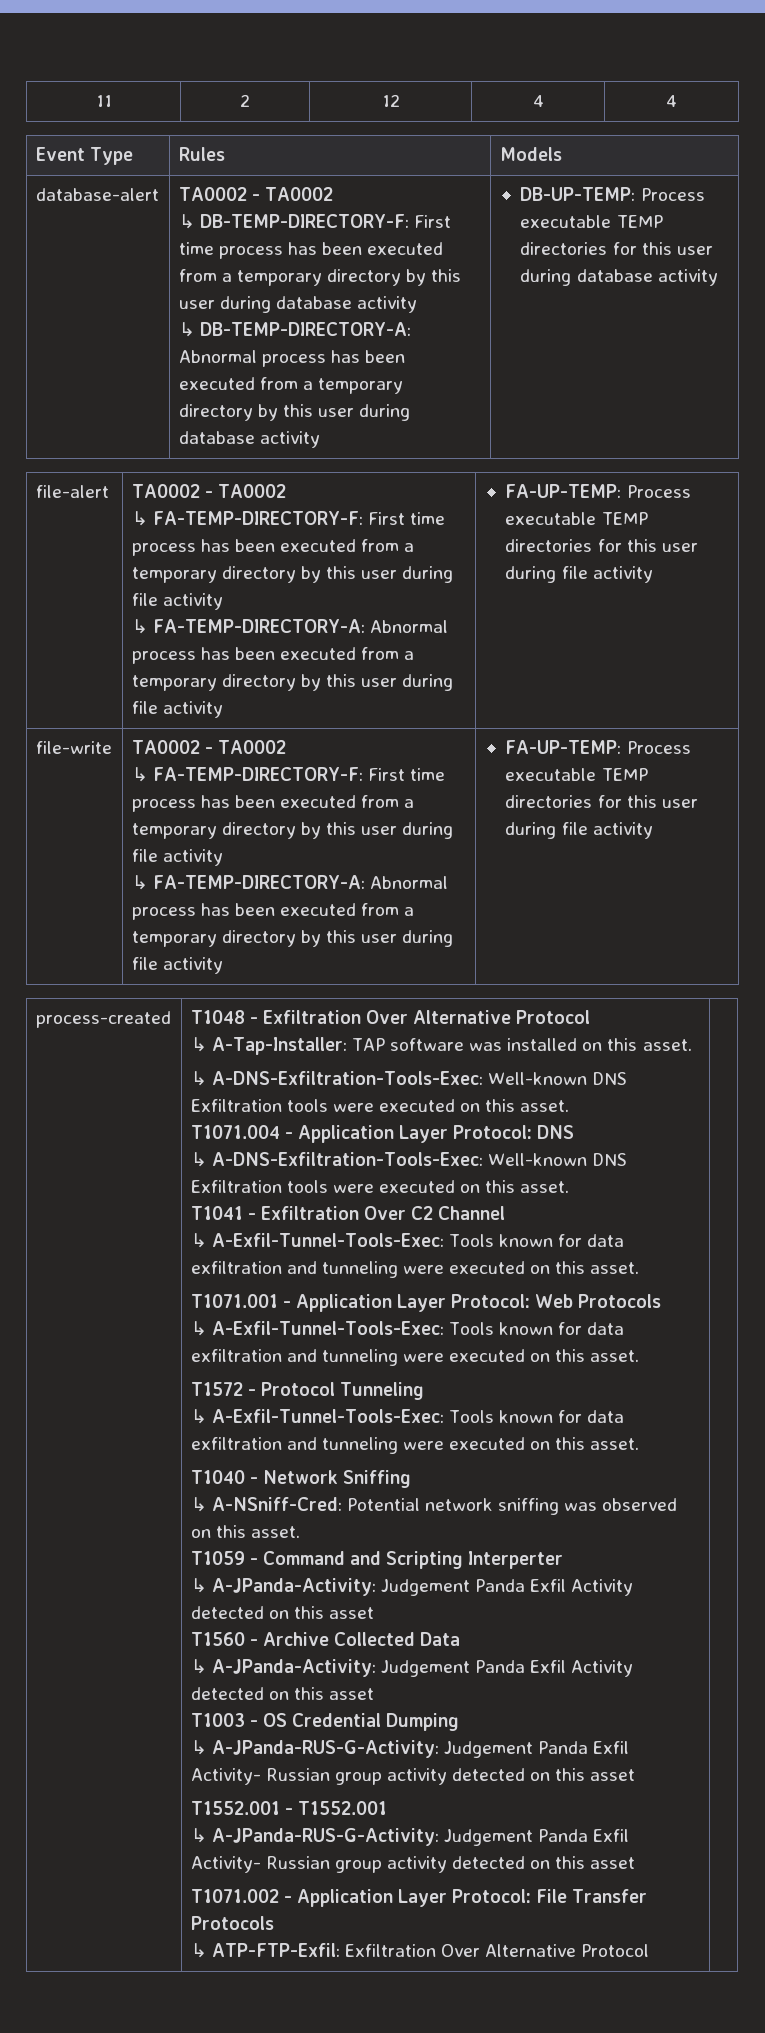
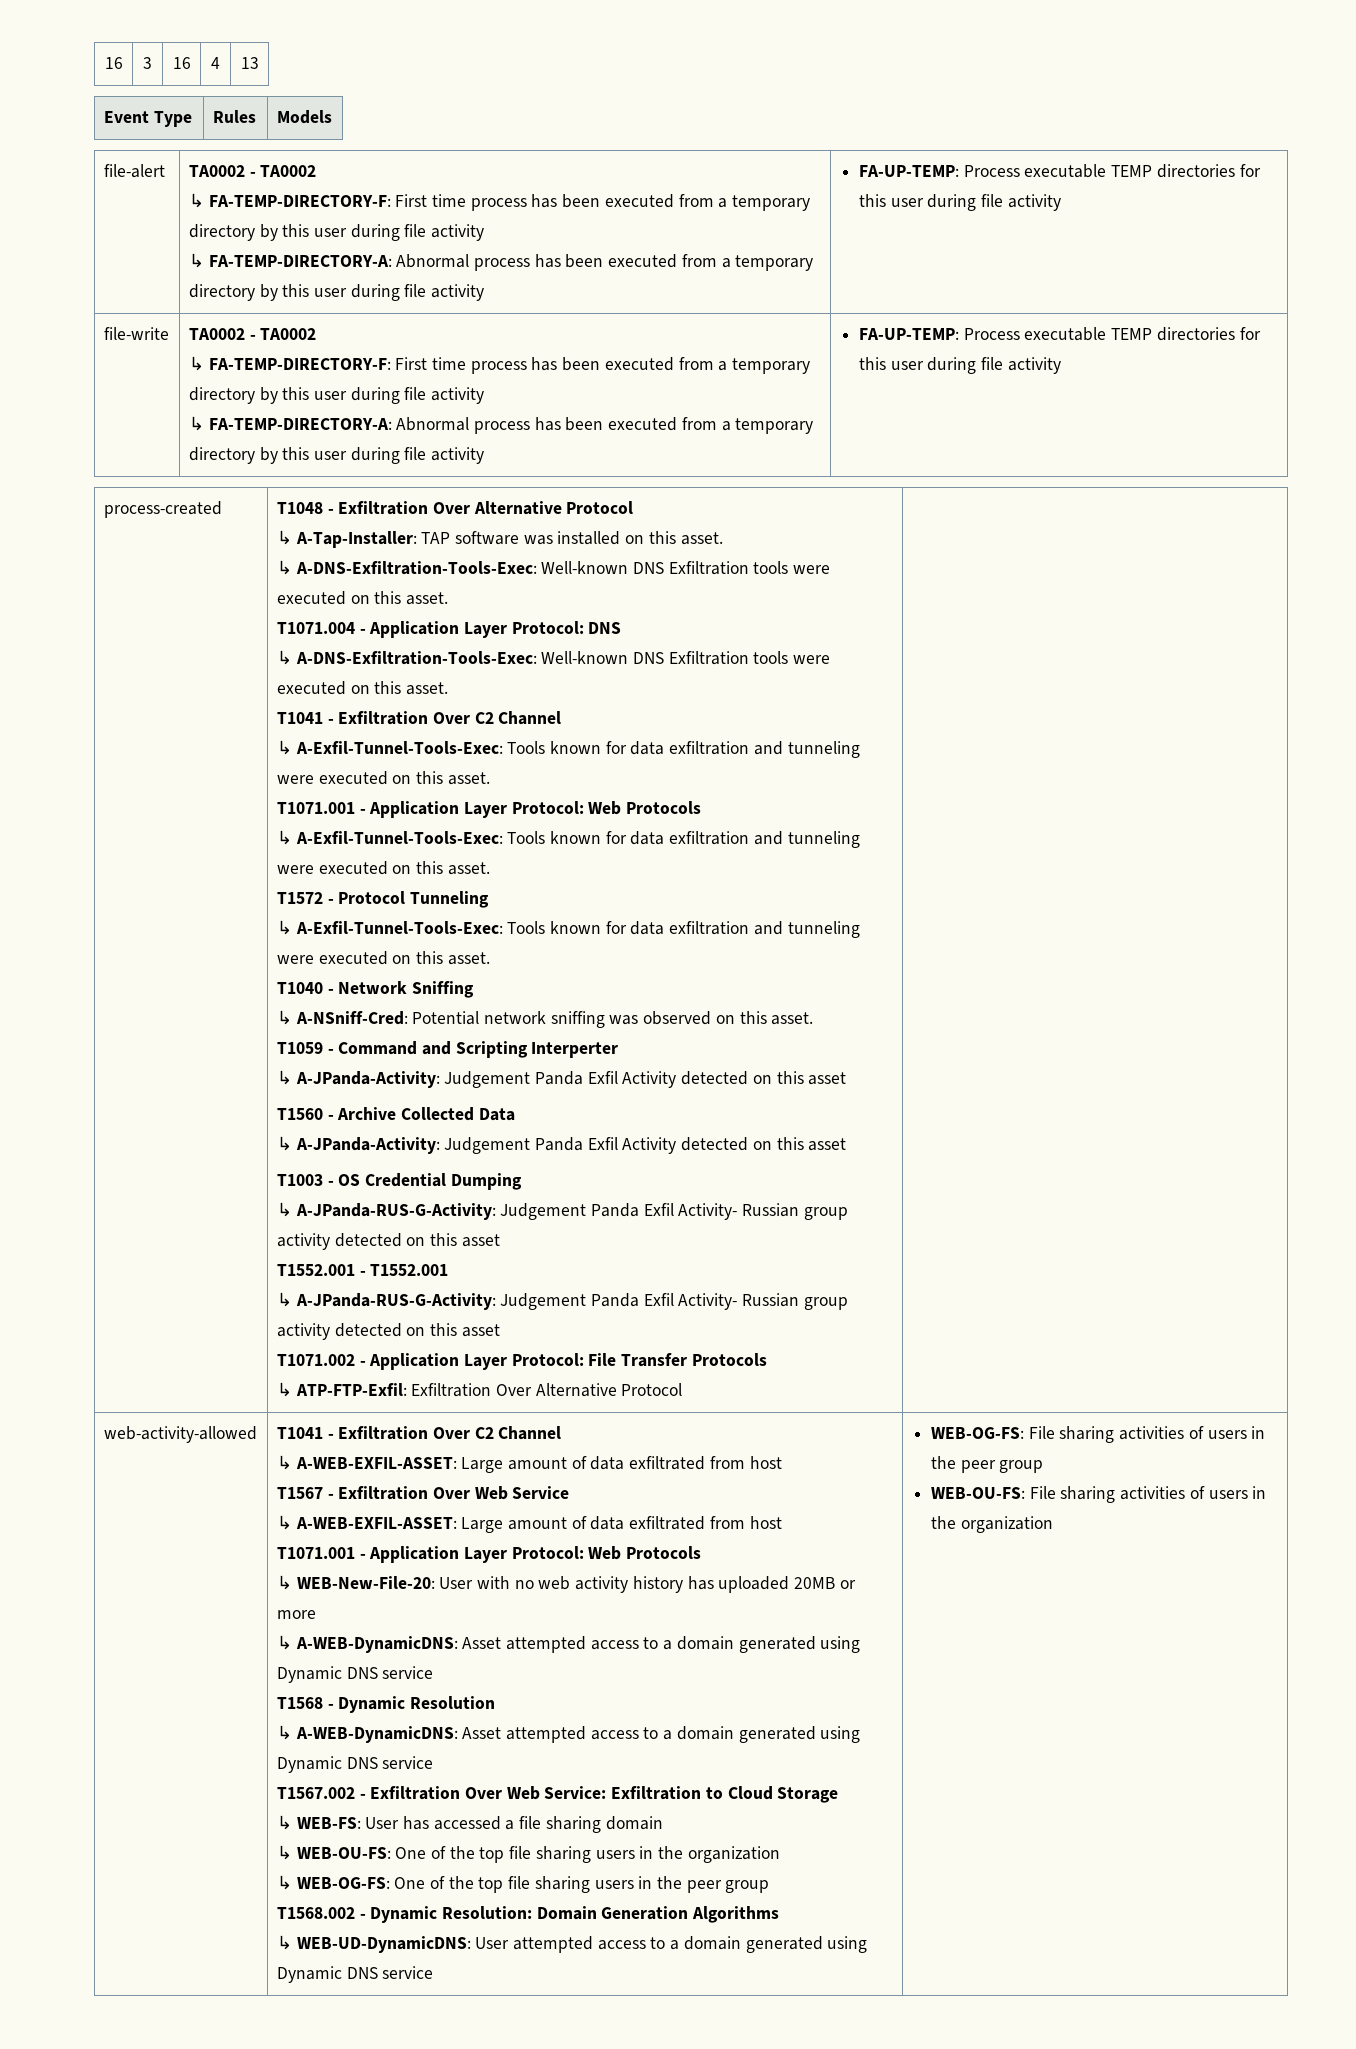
[95,95,112,107] [240,94,250,107] [381,94,400,107] 11 | 2 | 12 -> [104,57,123,69] [143,57,152,69] [172,57,191,69] 16 | 3 | 16
[666,95,677,107] 4 -> [240,57,259,69] 13
[35,188,159,201] [178,187,333,201] [178,214,451,229] [178,242,444,259] [178,269,462,286] [178,296,417,313] [178,322,411,337] [178,350,405,367] [178,377,403,394] [178,404,411,421] [178,431,320,448] [520,187,705,201] [520,215,663,228] [520,242,713,255] [520,269,718,286] // database-alert | TA0002 - TA0002 // ↳ DB-TEMP-DIRECTORY-F: First time process has been executed from a temporary directory by this user during database activity // ↳ DB-TEMP-DIRECTORY-A: Abnormal process has been executed from a temporary directory by this user during database activity | DB-UP-TEMP: Process executable TEMP directories for this user during database activity -> (332, 117) none
(650, 1950) none -> [103,1426,257,1443] [276,1426,562,1440] [276,1455,782,1473] [276,1486,570,1500] [276,1515,782,1533] [276,1546,702,1563] [276,1575,856,1593] [276,1610,316,1619] [276,1635,861,1653] [276,1666,434,1683] [276,1696,495,1713] [276,1725,861,1743] [276,1756,434,1773] [276,1786,839,1803] [276,1815,663,1833] [276,1845,780,1863] [276,1875,770,1893] [276,1906,780,1923] [276,1935,868,1953] [276,1966,434,1983] [931,1426,1266,1443] [931,1456,1044,1473] [931,1486,1267,1503] [931,1516,1053,1533] // web-activity-allowed | T1041 - Exfiltration Over C2 Channel // ↳ A-WEB-EXFIL-ASSET: Large amount of data exfiltrated from host // T1567 - Exfiltration Over Web Service // ↳ A-WEB-EXFIL-ASSET: Large amount of data exfiltrated from host // T1071.001 - Application Layer Protocol: Web Protocols // ↳ WEB-New-File-20: User with no web activity history has uploaded 20MB or more // ↳ A-WEB-DynamicDNS: Asset attempted access to a domain generated using Dynamic DNS service // T1568 - Dynamic Resolution // ↳ A-WEB-DynamicDNS: Asset attempted access to a domain generated using Dynamic DNS service // T1567.002 - Exfiltration Over Web Service: Exfiltration to Cloud Storage // ↳ WEB-FS: User has accessed a file sharing domain // ↳ WEB-OU-FS: One of the top file sharing users in the organization // ↳ WEB-OG-FS: One of the top file sharing users in the peer group // T1568.002 - Dynamic Resolution: Domain Generation Algorithms // ↳ WEB-UD-DynamicDNS: User attempted access to a domain generated using Dynamic DNS service | WEB-OG-FS: File sharing activities of users in the peer group // WEB-OU-FS: File sharing activities of users in the organization

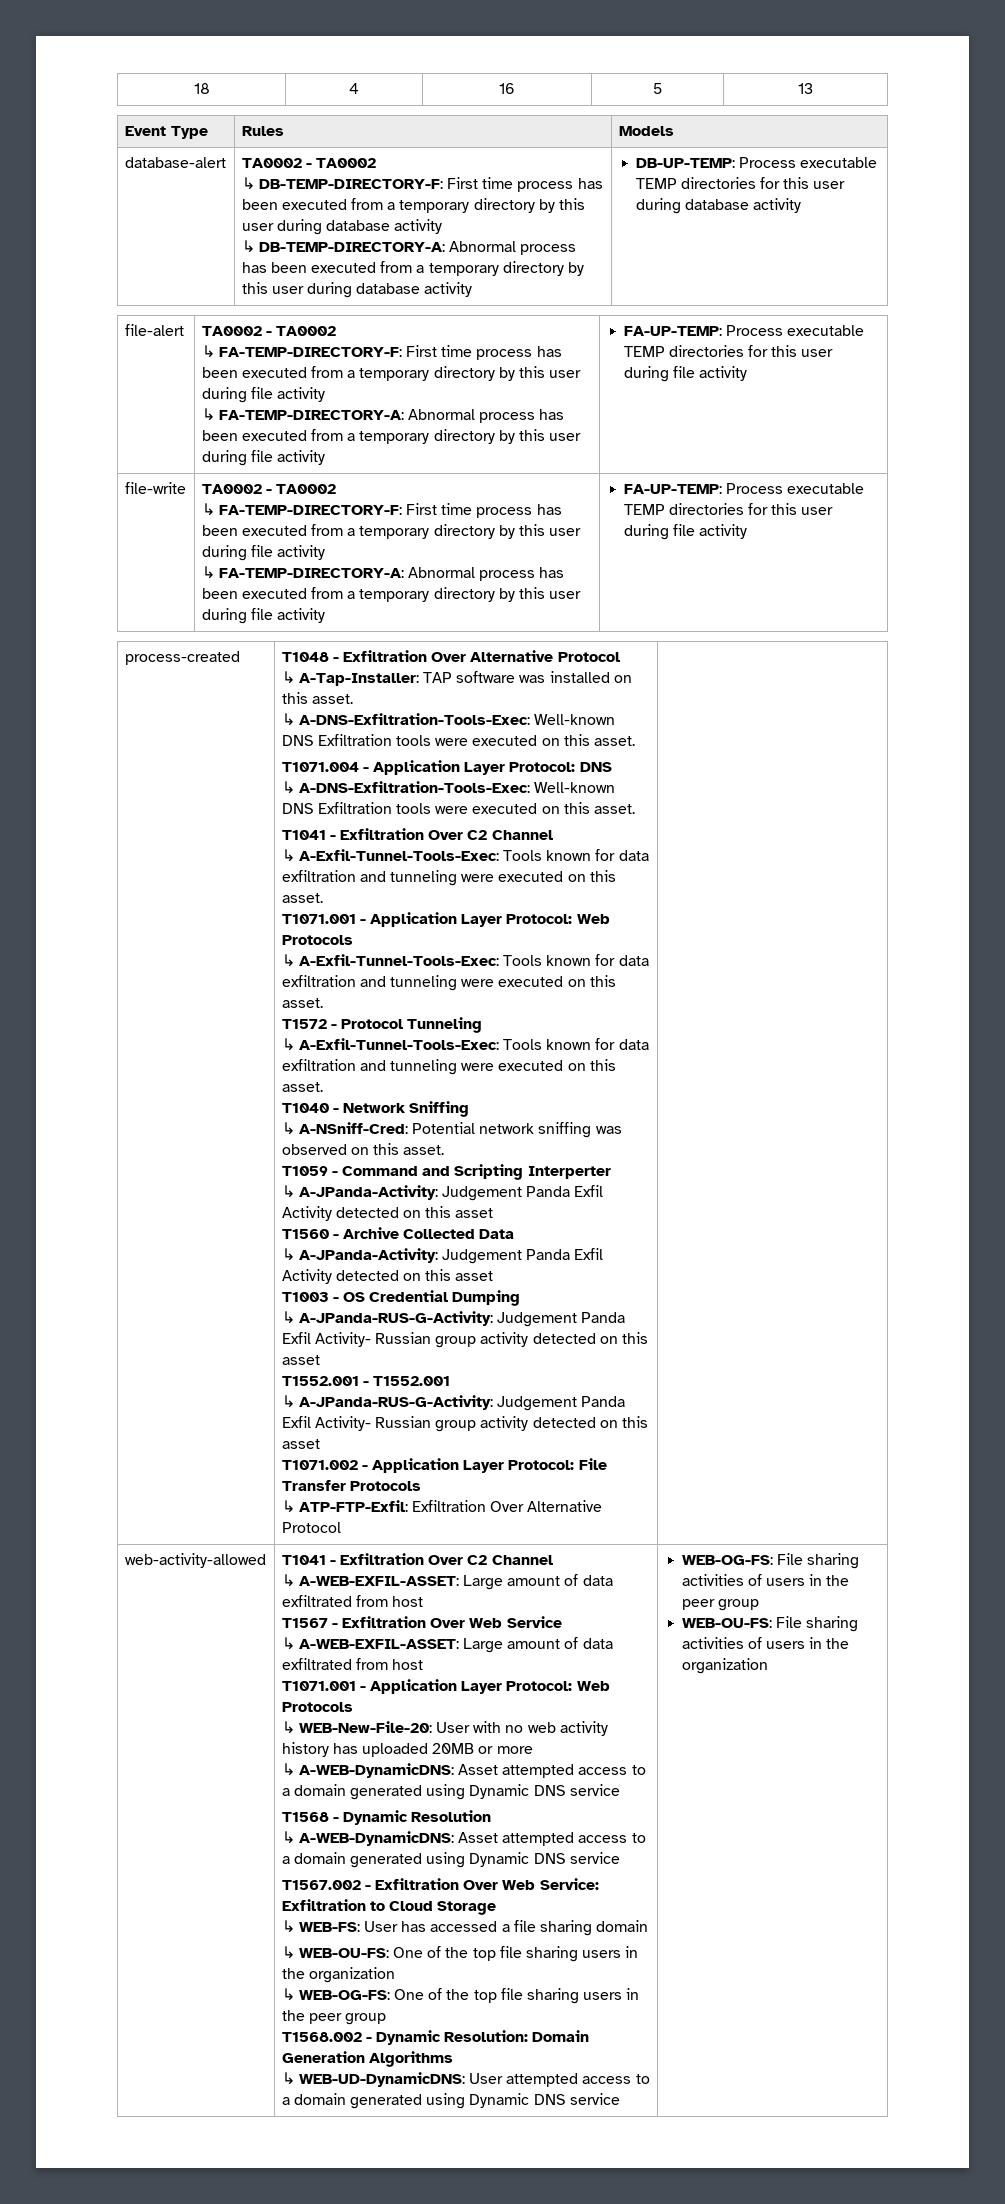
[104,57,123,69] [143,57,152,69] [172,57,191,69] [211,57,220,69] 16 | 3 | 16 | 4 -> [193,83,210,94] [349,83,359,94] [499,83,515,94] [653,83,662,94] 18 | 4 | 16 | 5
(332, 117) none -> [124,157,226,168] [241,158,376,168] [241,177,603,192] [241,198,585,213] [241,219,443,235] [241,240,577,255] [241,261,584,276] [241,282,473,298] [635,157,878,168] [635,177,846,189] [635,198,802,214] // database-alert | TA0002 - TA0002 // ↳ DB-TEMP-DIRECTORY-F: First time process has been executed from a temporary directory by this user during database activity // ↳ DB-TEMP-DIRECTORY-A: Abnormal process has been executed from a temporary directory by this user during database activity | DB-UP-TEMP: Process executable TEMP directories for this user during database activity

